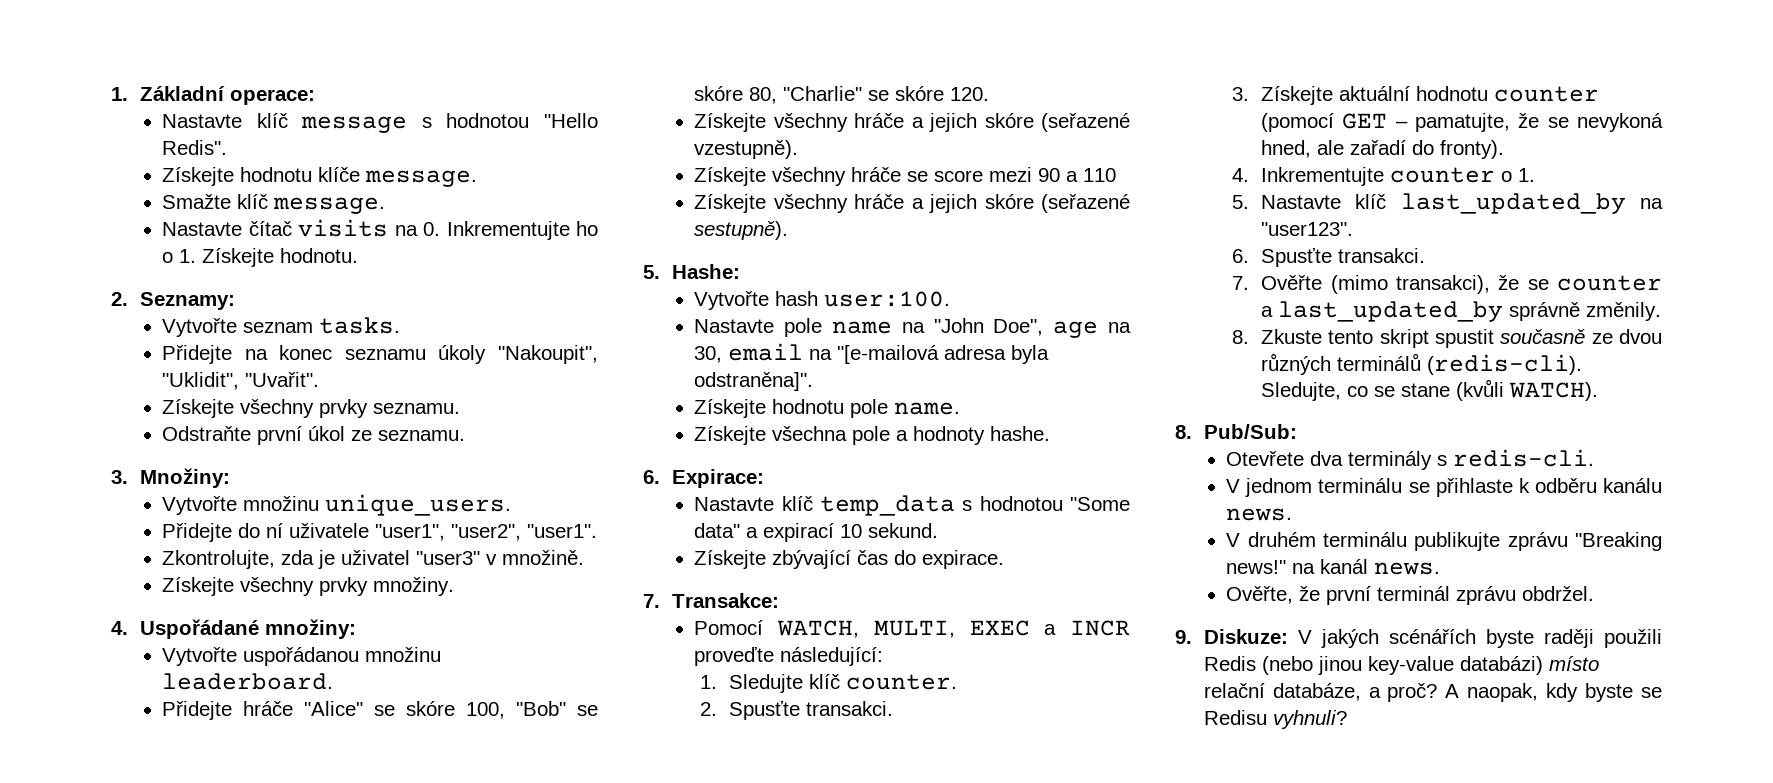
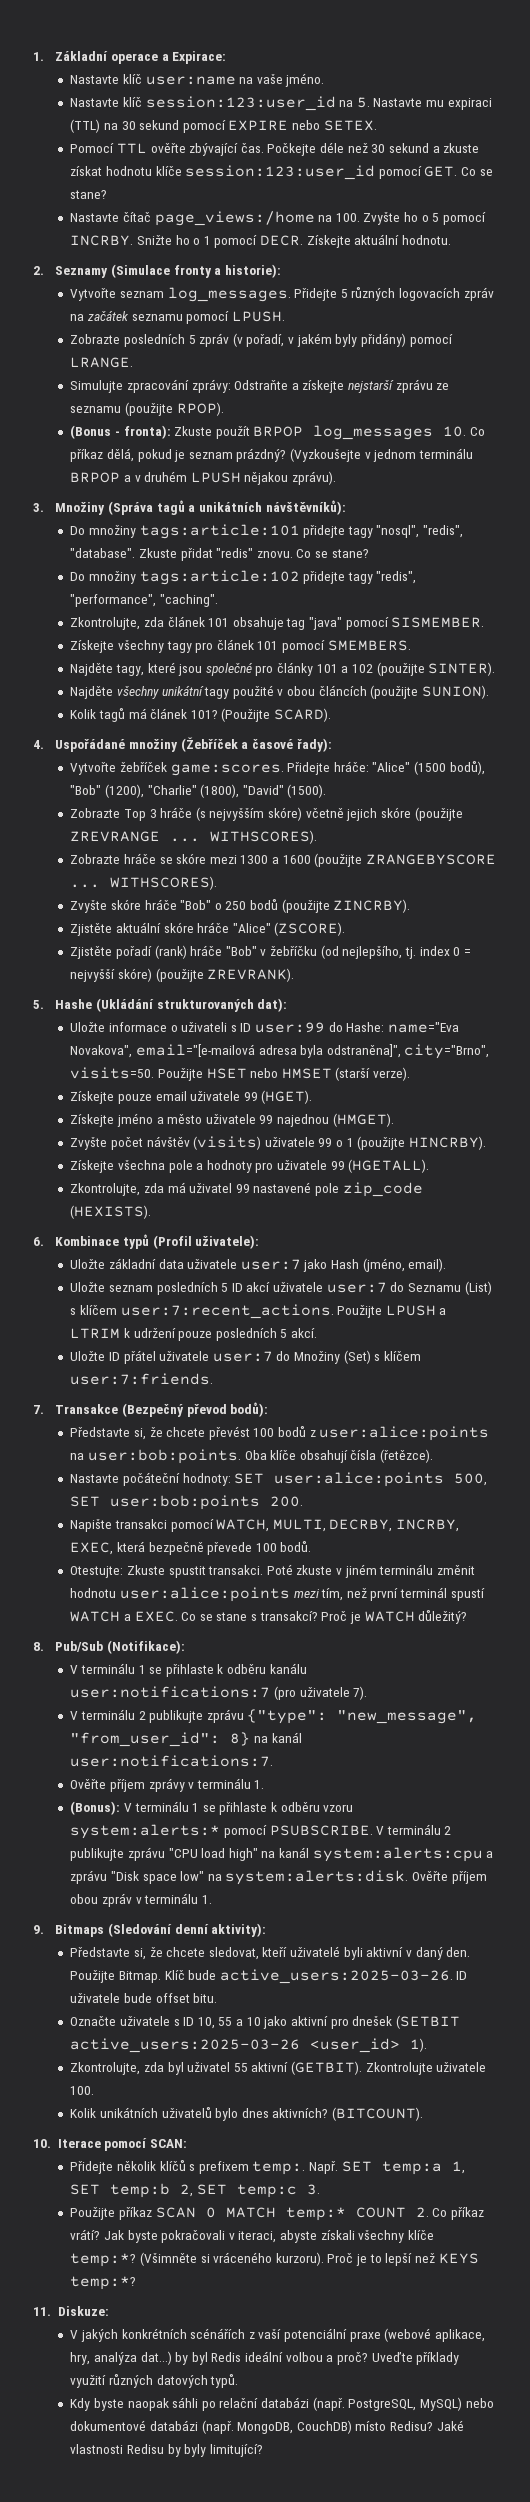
[229,89,315,105] [162,113,599,133] [162,140,228,155] [162,167,478,187] [162,194,386,214] [162,219,598,240] [162,248,359,267] [111,292,235,310] [162,317,401,337] [162,345,598,364] [162,372,320,390] [162,399,461,418] [162,426,466,445] [111,468,230,488] [162,494,512,516] [162,523,598,542] [162,550,585,569] [162,577,455,596] [111,619,356,639] [162,647,442,666] [162,673,334,690] [162,701,598,720] [694,86,990,104] [694,113,1130,132] [694,140,799,159] [694,167,1117,186] [694,194,1130,213] [694,221,789,240] [643,264,740,279] [694,291,951,310] [694,318,1131,338] [694,343,1050,364] [694,372,814,391] [694,399,961,418] operace: // Nastavte klíč message s hodnotou "Hello Redis". // Získejte hodnotu klíče message. // Smažte klíč message. // Nastavte čítač visits na 0. Inkrementujte ho o 1. Získejte hodnotu. // 2. Seznamy: // Vytvořte seznam tasks. // Přidejte na konec seznamu úkoly "Nakoupit", "Uklidit", "Uvařit". // Získejte všechny prvky seznamu. // Odstraňte první úkol ze seznamu. // 3. Množiny: // Vytvořte množinu unique_users. // Přidejte do ní uživatele "user1", "user2", "user1". // Zkontrolujte, zda je uživatel "user3" v množině. // Získejte všechny prvky množiny. // 4. Uspořádané množiny: // Vytvořte uspořádanou množinu leaderboard. // Přidejte hráče "Alice" se skóre 100, "Bob" se skóre 80, "Charlie" se skóre 120. // Získejte všechny hráče a jejich skóre (seřazené vzestupně). // Získejte všechny hráče se score mezi 90 a 110 // Získejte všechny hráče a jejich skóre (seřazené sestupně). // 5. Hashe: // Vytvořte hash user:100. // Nastavte pole name na "John Doe", age na 30, email na "[e-mailová adresa byla odstraněna]". // Získejte hodnotu pole name. -> [110,51,227,64] [70,73,325,87] [70,96,492,111] [70,119,377,133] [70,142,480,156] [70,165,493,180] [70,190,108,199] [70,211,487,226] [70,234,452,248] [33,264,281,278] [70,287,494,302] [70,310,285,324] [70,333,453,347] [70,357,134,368] [70,379,450,393] [70,402,224,416] [70,425,486,440] [70,448,474,462] [70,471,337,485] [33,500,346,515] [70,524,464,539] [70,548,369,561] [70,570,417,585] [70,594,218,607] [70,616,485,630] [70,639,411,653] [70,662,496,676] [70,685,490,699] [70,708,332,722] [33,737,332,752] [70,761,485,776] [70,784,327,798] [70,807,463,821] [70,830,318,844] [70,853,497,867] [70,876,218,890] [70,899,411,913] [70,922,346,936] [70,945,471,959] [70,968,295,982] [33,998,288,1012] [70,1022,460,1033] [70,1044,490,1059] [70,1067,411,1081] [70,1090,313,1104] [70,1113,394,1127] [70,1136,487,1150] operace a Expirace: // Nastavte klíč user:name na vaše jméno. // Nastavte klíč session:123:user_id na 5. Nastavte mu expiraci (TTL) na 30 sekund pomocí EXPIRE nebo SETEX. // Pomocí TTL ověřte zbývající čas. Počkejte déle než 30 sekund a zkuste získat hodnotu klíče session:123:user_id pomocí GET. Co se stane? // Nastavte čítač page_views:/home na 100. Zvyšte ho o 5 pomocí INCRBY. Snižte ho o 1 pomocí DECR. Získejte aktuální hodnotu. // 2. Seznamy (Simulace fronty a historie): // Vytvořte seznam log_messages. Přidejte 5 různých logovacích zpráv na začátek seznamu pomocí LPUSH. // Zobrazte posledních 5 zpráv (v pořadí, v jakém byly přidány) pomocí LRANGE. // Simulujte zpracování zprávy: Odstraňte a získejte nejstarší zprávu ze seznamu (použijte RPOP). // (Bonus - fronta): Zkuste použít BRPOP log_messages 10. Co příkaz dělá, pokud je seznam prázdný? (Vyzkoušejte v jednom terminálu BRPOP a v druhém LPUSH nějakou zprávu). // 3. Množiny (Správa tagů a unikátních návštěvníků): // Do množiny tags:article:101 přidejte tagy "nosql", "redis", "database". Zkuste přidat "redis" znovu. Co se stane? // Do množiny tags:article:102 přidejte tagy "redis", "performance", "caching". // Zkontrolujte, zda článek 101 obsahuje tag "java" pomocí SISMEMBER. // Získejte všechny tagy pro článek 101 pomocí SMEMBERS. // Najděte tagy, které jsou společné pro články 101 a 102 (použijte SINTER). // Najděte všechny unikátní tagy použité v obou článcích (použijte SUNION). // Kolik tagů má článek 101? (Použijte SCARD). // 4. Uspořádané množiny (Žebříček a časové řady): // Vytvořte žebříček game:scores. Přidejte hráče: "Alice" (1500 bodů), "Bob" (1200), "Charlie" (1800), "David" (1500). // Zobrazte Top 3 hráče (s nejvyšším skóre) včetně jejich skóre (použijte ZREVRANGE ... WITHSCORES). // Zobrazte hráče se skóre mezi 1300 a 1600 (použijte ZRANGEBYSCORE ... WITHSCORES). // Zvyšte skóre hráče "Bob" o 250 bodů (použijte ZINCRBY). // Zjistěte aktuální skóre hráče "Alice" (ZSCORE). // Zjistěte pořadí (rank) hráče "Bob" v žebříčku (od nejlepšího, tj. index 0 = nejvyšší skóre) (použijte ZREVRANK). // 5. Hashe (Ukládání strukturovaných dat): // Uložte informace o uživateli s ID user:99 do Hashe: name="Eva Novakova", email="[e-mailová adresa byla odstraněna]", city="Brno", visits=50. Použijte HSET nebo HMSET (starší verze). // Získejte pouze email uživatele 99 (HGET). // Získejte jméno a město uživatele 99 najednou (HMGET). // Zvyšte počet návštěv (visits) uživatele 99 o 1 (použijte HINCRBY).
[990,426,1051,441] [643,469,764,488] [694,495,1130,516] [694,523,939,542] [694,550,1005,569] [643,593,779,608] [694,620,1130,638] [694,647,884,666] [700,674,958,693] [700,701,894,720] [1232,86,1600,105] [1261,113,1663,132] [1261,140,1505,159] [1232,167,1536,186] [1232,193,1663,214] [1261,222,1354,236] [1232,248,1426,267] [1232,275,1662,294] [1261,301,1662,322] [1232,329,1662,348] [1261,353,1583,375] [1261,379,1599,401] [1175,424,1297,439] [1226,449,1595,470] [1226,478,1403,497] hashe. // 6. Expirace: // Nastavte klíč temp_data s hodnotou "Some data" a expirací 10 sekund. // Získejte zbývající čas do expirace. // 7. Transakce: // Pomocí WATCH, MULTI, EXEC a INCR proveďte následující: // 1. Sledujte klíč counter. // 2. Spusťte transakci. // 3. Získejte aktuální hodnotu counter (pomocí GET – pamatujte, že se nevykoná hned, ale zařadí do fronty). // 4. Inkrementujte counter o 1. // 5. Nastavte klíč last_updated_by na "user123". // 6. Spusťte transakci. // 7. Ověřte (mimo transakci), že se counter a last_updated_by správně změnily. // 8. Zkuste tento skript spustit současně ze dvou různých terminálů (redis-cli). Sledujte, co se stane (kvůli WATCH). // 8. Pub/Sub: // Otevřete dva terminály s redis-cli. // V jednom terminálu -> [255,1159,430,1173] [70,1182,423,1197] [70,1205,152,1219] [33,1234,260,1249] [70,1258,447,1272] [70,1281,492,1295] [70,1304,447,1319] [70,1328,318,1341] [70,1350,422,1364] [70,1373,214,1385] [33,1402,269,1417] [70,1426,490,1441] [70,1449,434,1464] [70,1472,488,1487] [70,1495,304,1510] [70,1519,460,1532] [70,1541,312,1555] [70,1564,476,1578] [70,1587,485,1602] [70,1610,468,1624] [33,1640,185,1654] [70,1663,146,1674] pro uživatele 99 (HGETALL). // Zkontrolujte, zda má uživatel 99 nastavené pole zip_code (HEXISTS). // 6. Kombinace typů (Profil uživatele): // Uložte základní data uživatele user:7 jako Hash (jméno, email). // Uložte seznam posledních 5 ID akcí uživatele user:7 do Seznamu (List) s klíčem user:7:recent_actions. Použijte LPUSH a LTRIM k udržení pouze posledních 5 akcí. // Uložte ID přátel uživatele user:7 do Množiny (Set) s klíčem user:7:friends. // 7. Transakce (Bezpečný převod bodů): // Představte si, že chcete převést 100 bodů z user:alice:points na user:bob:points. Oba klíče obsahují čísla (řetězce). // Nastavte počáteční hodnoty: SET user:alice:points 500, SET user:bob:points 200. // Napište transakci pomocí WATCH, MULTI, DECRBY, INCRBY, EXEC, která bezpečně převede 100 bodů. // Otestujte: Zkuste spustit transakci. Poté zkuste v jiném terminálu změnit hodnotu user:alice:points mezi tím, než první terminál spustí WATCH a EXEC. Co se stane s transakcí? Proč je WATCH důležitý? // 8. Pub/Sub (Notifikace): // V terminálu 1
[1226,508,1293,521] [1226,532,1662,551] [1226,559,1441,575] [1226,586,1595,605] [1175,630,1192,644] news. // V druhém terminálu publikujte zprávu "Breaking news!" na kanál news. // Ověřte, že první terminál zprávu obdržel. // 9. -> [70,1686,368,1700] [70,1709,478,1724] [70,1732,302,1747] [70,1755,274,1767] [70,1778,265,1792] [70,1801,354,1815] [70,1824,452,1839] [70,1847,494,1862] [70,1870,487,1885] [70,1893,212,1907] [33,1923,267,1937] [70,1946,471,1960] [70,1969,468,1984] [70,1993,218,2003] [70,2015,460,2029] [70,2038,428,2053] [70,2061,487,2075] [70,2086,95,2095] [70,2107,424,2121] [33,2138,188,2151] [70,2160,465,2175] [70,2183,320,2198] [70,2207,484,2221] [70,2229,435,2243] [70,2252,479,2267] [70,2276,137,2290] [33,2307,51,2316] user:notifications:7 (pro uživatele 7). // V terminálu 2 publikujte zprávu {"type": "new_message", "from_user_id": 8} na kanál user:notifications:7. // Ověřte příjem zprávy v terminálu 1. // (Bonus): V terminálu 1 se přihlaste k odběru vzoru system:alerts:* pomocí PSUBSCRIBE. V terminálu 2 publikujte zprávu "CPU load high" na kanál system:alerts:cpu a zprávu "Disk space low" na system:alerts:disk. Ověřte příjem obou zpráv v terminálu 1. // 9. Bitmaps (Sledování denní aktivity): // Představte si, že chcete sledovat, kteří uživatelé byli aktivní v daný den. Použijte Bitmap. Klíč bude active_users:2025-03-26. ID uživatele bude offset bitu. // Označte uživatele s ID 10, 55 a 10 jako aktivní pro dnešek (SETBIT active_users:2025-03-26 <user_id> 1). // Zkontrolujte, zda byl uživatel 55 aktivní (GETBIT). Zkontrolujte uživatele 100. // Kolik unikátních uživatelů bylo dnes aktivních? (BITCOUNT). // 10. Iterace pomocí SCAN: // Přidejte několik klíčů s prefixem temp:. Např. SET temp:a 1, SET temp:b 2, SET temp:c 3. // Použijte příkaz SCAN 0 MATCH temp:* COUNT 2. Co příkaz vrátí? Jak byste pokračovali v iteraci, abyste získali všechny klíče temp:*? (Všimněte si vráceného kurzoru). Proč je to lepší než KEYS temp:*? // 11.
(1288, 636) none -> (109, 2311) //
[1388,629,1662,648] [1203,656,1599,675] [1203,683,1662,702] [1203,710,1347,729] scénářích byste raději použili Redis (nebo jinou key-value databázi) místo relační databáze, a proč? A naopak, kdy byste se Redisu vyhnuli? -> [121,2328,486,2342] [70,2351,460,2365] [70,2374,239,2388] [70,2397,494,2411] [70,2420,464,2434] [70,2444,263,2457] konkrétních scénářích z vaší potenciální praxe (webové aplikace, hry, analýza dat...) by byl Redis ideální volbou a proč? Uveďte příklady využití různých datových typů. // Kdy byste naopak sáhli po relační databázi (např. PostgreSQL, MySQL) nebo dokumentové databázi (např. MongoDB, CouchDB) místo Redisu? Jaké vlastnosti Redisu by byly limitující?

